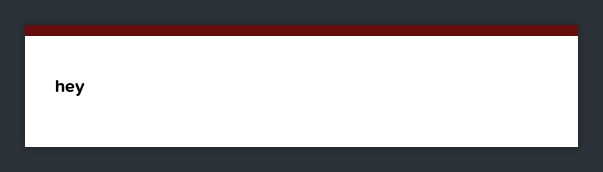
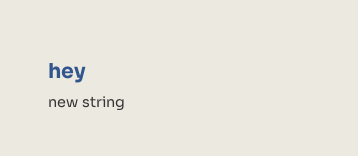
(85, 88) none -> [48,96,125,111] // new string

